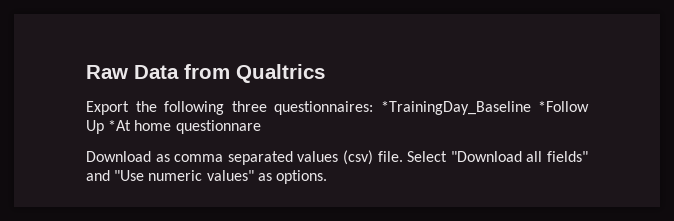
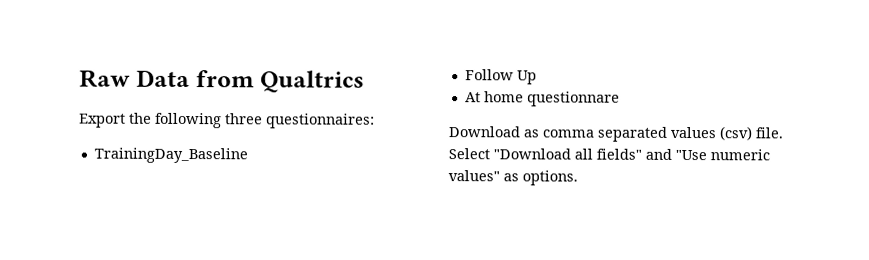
[380,101,589,115] *TrainingDay_Baseline *Follow -> [93,147,248,164] [464,69,514,81] // TrainingDay_Baseline // Follow
[108,120,132,131] *At -> [464,92,481,103] // At

